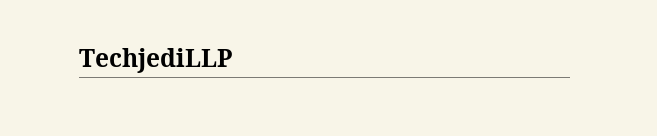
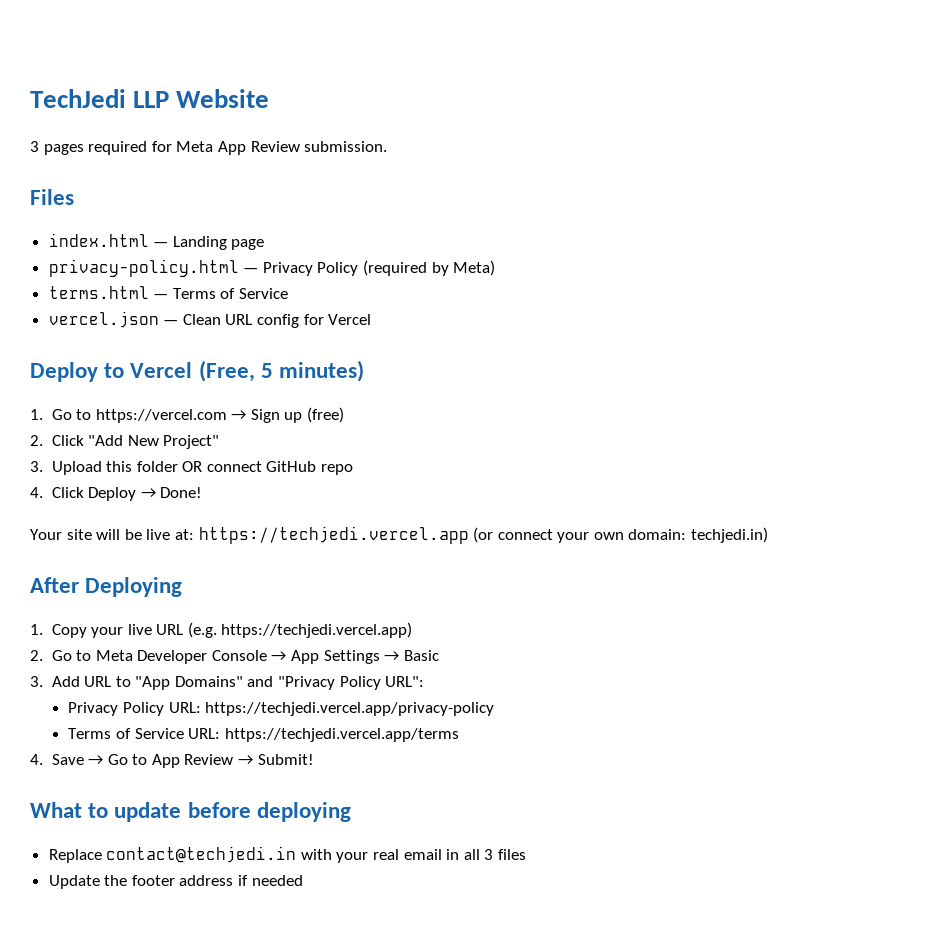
[79,48,233,73] TechjediLLP -> [30,89,270,108] [30,141,388,155] [30,189,74,205] [48,233,265,250] [48,259,496,277] [48,286,289,299] [48,311,372,328] [30,360,365,382] [30,407,345,423] [30,435,220,449] [30,461,354,475] [30,487,203,501] [30,526,769,544] [30,577,183,597] [30,622,413,638] [30,650,439,664] [30,676,425,690] [68,702,495,716] [68,728,459,742] [30,754,314,768] [30,802,351,822] [48,846,527,863] [48,875,303,889] TechJedi LLP Website // 3 pages required for Meta App Review submission. // Files // index.html — Landing page // privacy-policy.html — Privacy Policy (required by Meta) // terms.html — Terms of Service // vercel.json — Clean URL config for Vercel // Deploy to Vercel (Free, 5 minutes) // 1. Go to https://vercel.com → Sign up (free) // 2. Click "Add New Project" // 3. Upload this folder OR connect GitHub repo // 4. Click Deploy → Done! // Your site will be live at: https://techjedi.vercel.app (or connect your own domain: techjedi.in) // After Deploying // 1. Copy your live URL (e.g. https://techjedi.vercel.app) // 2. Go to Meta Developer Console → App Settings → Basic // 3. Add URL to "App Domains" and "Privacy Policy URL": // Privacy Policy URL: https://techjedi.vercel.app/privacy-policy // Terms of Service URL: https://techjedi.vercel.app/terms // 4. Save → Go to App Review → Submit! // What to update before deploying // Replace contact@techjedi.in with your real email in all 3 files // Update the footer address if needed

